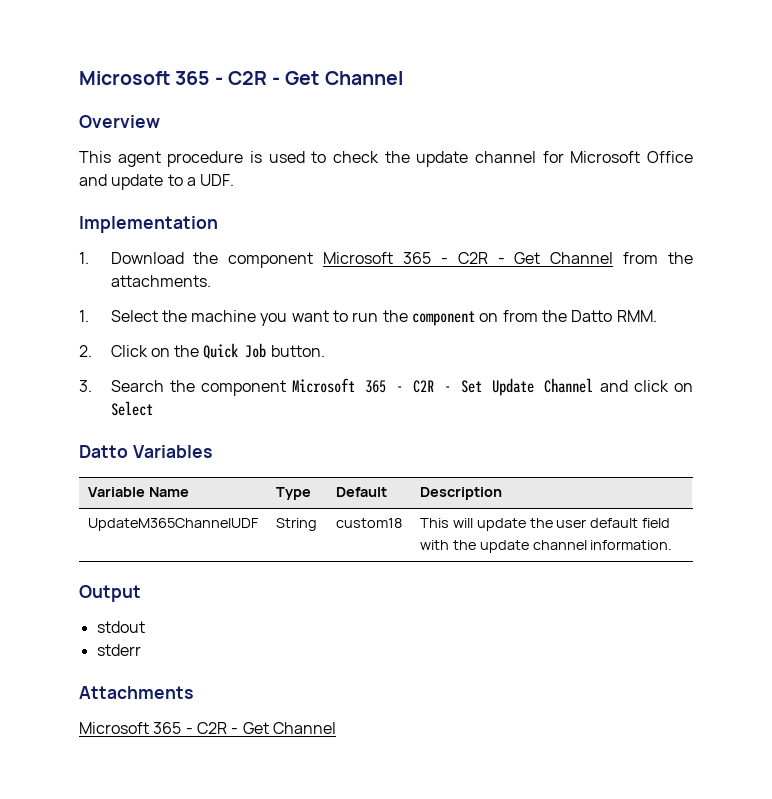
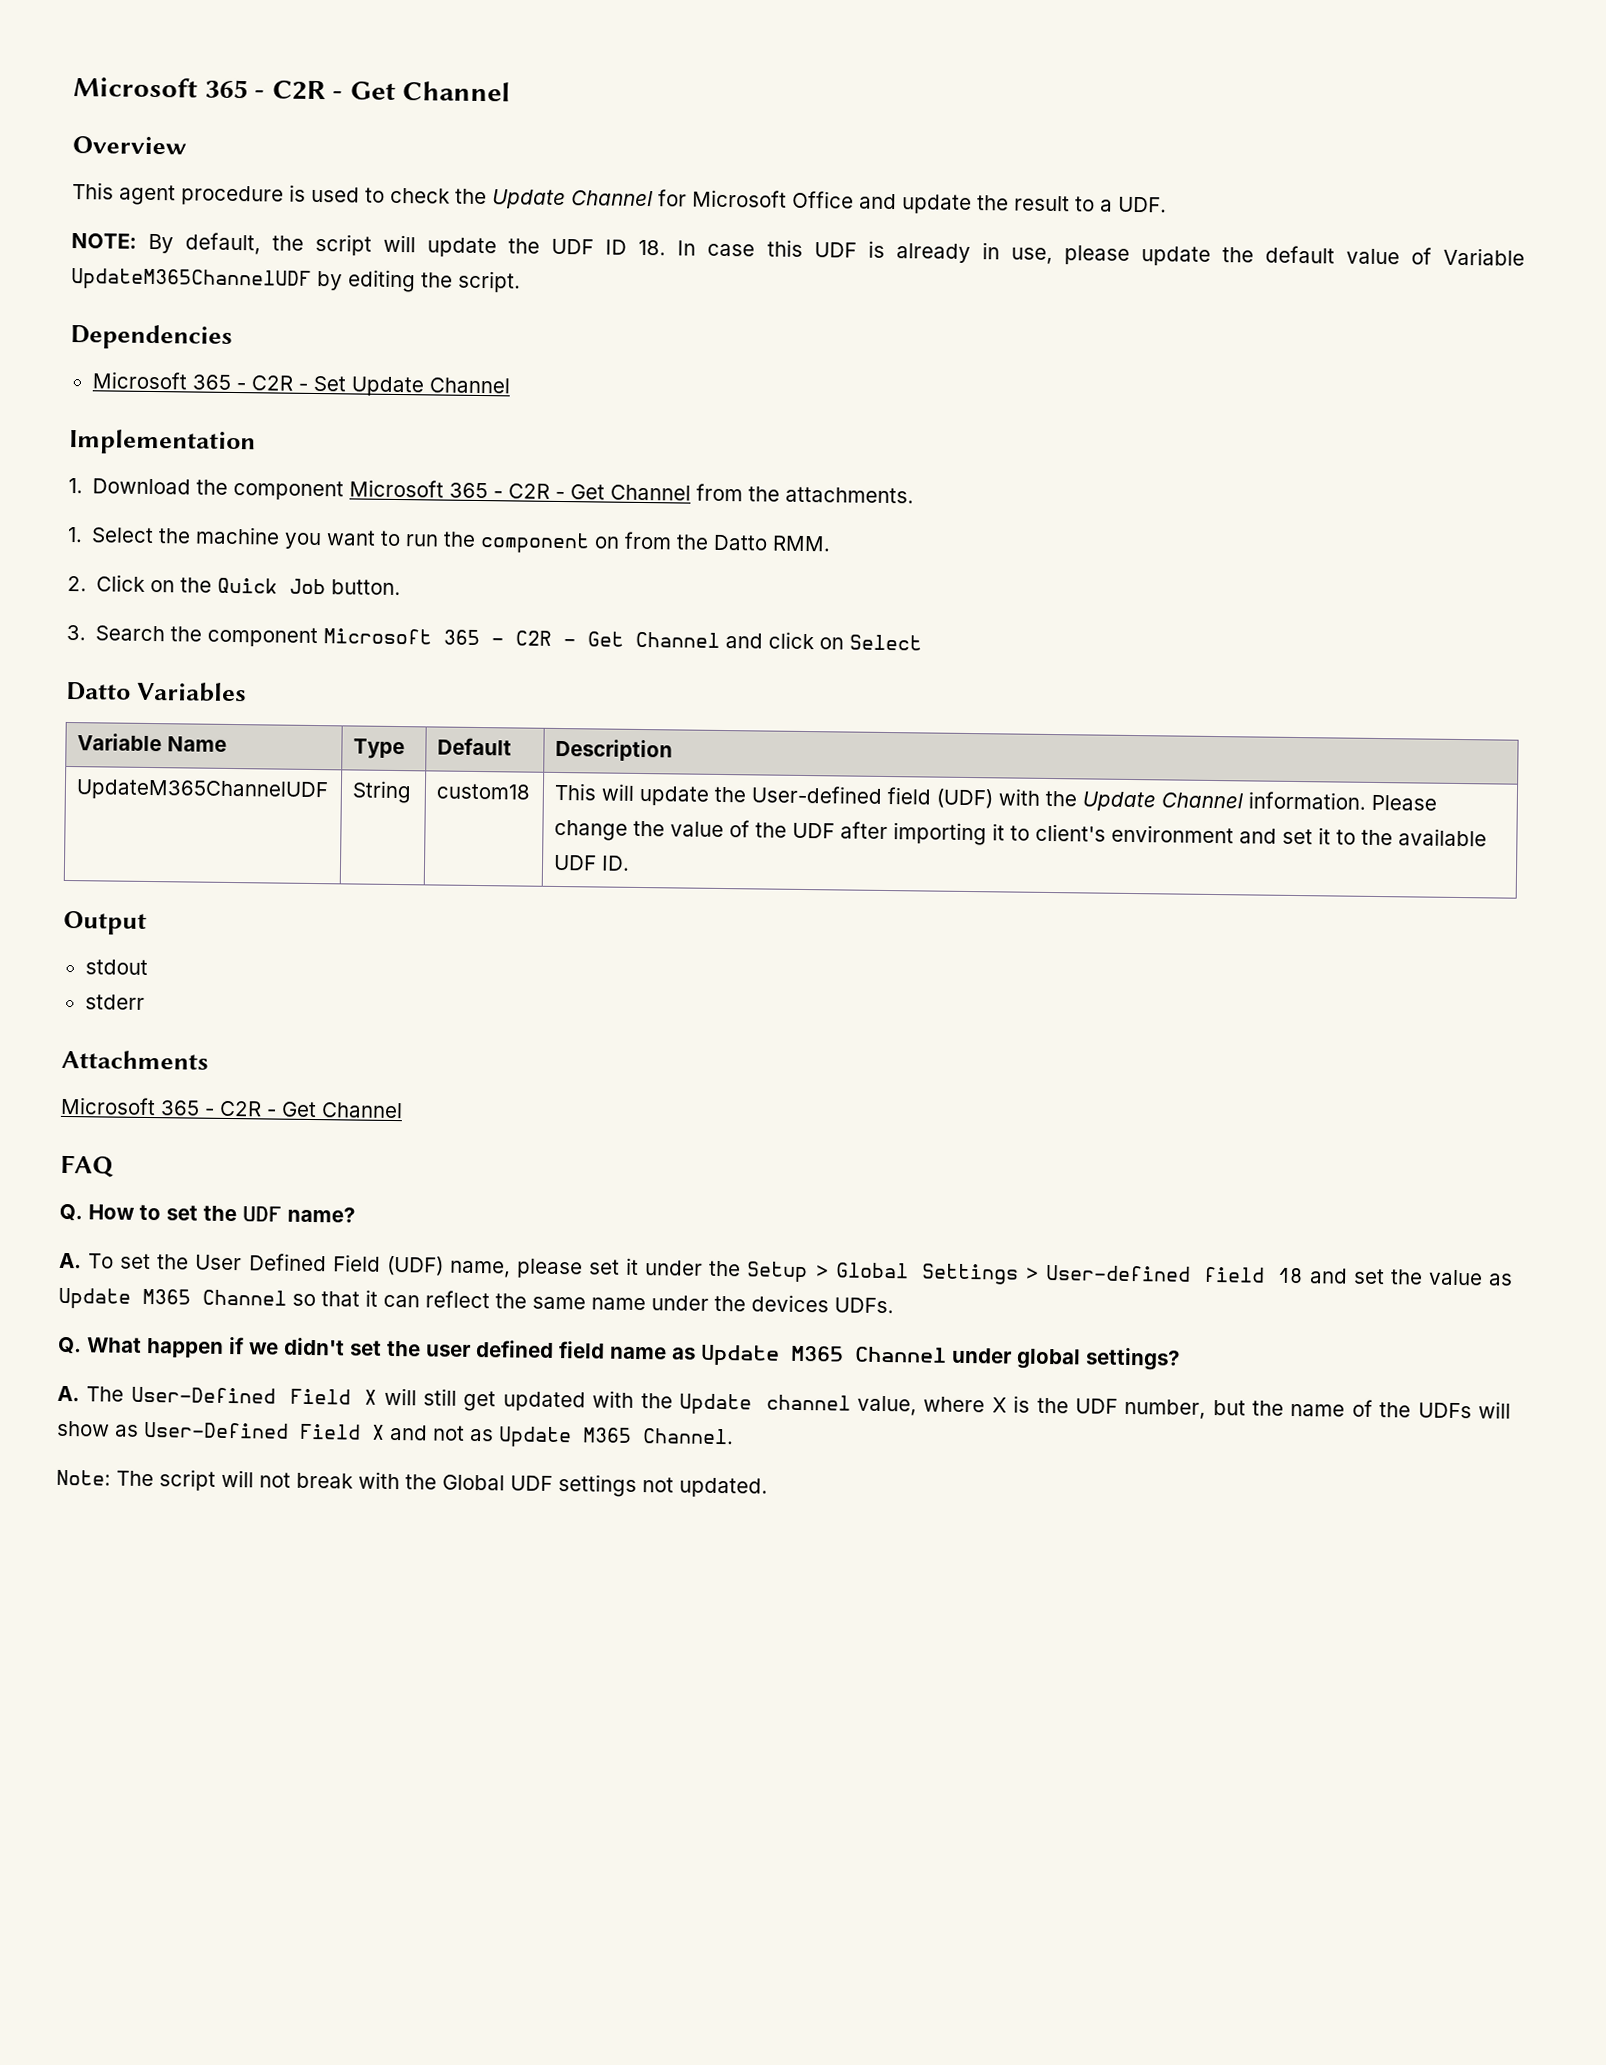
[416,151,536,167] update channel -> [492,189,653,210] Update Channel
(164, 182) none -> [977,195,1070,212] the result
(235, 180) none -> [71,232,1525,266] [71,268,521,293] [70,323,233,350] [91,371,510,397] // NOTE: By default, the script will update the UDF ID 18. In case this UDF is already in use, please update the default value of Variable UpdateM365ChannelUDF by editing the script. // Dependencies // Microsoft 365 - C2R - Set Update Channel
[461,378,535,396] Set Update -> [587,631,625,647] Get
[556,518,671,528] [419,540,673,553] user default field with the update channel information. -> [751,785,1438,812] [554,819,1488,847] [553,854,631,871] User-defined field (UDF) with the Update Channel information. Please change the value of the UDF after importing it to client's environment and set it to the available UDF ID.
(336, 728) none -> [60,1154,114,1178] [59,1203,355,1223] [59,1252,1514,1286] [58,1287,894,1314] [58,1336,1180,1371] [57,1385,1512,1419] [57,1420,734,1448] [56,1469,768,1498] // FAQ // Q. How to set the UDF name? // A. To set the User Defined Field (UDF) name, please set it under the Setup > Global Settings > User-defined field 18 and set the value as Update M365 Channel so that it can reflect the same name under the devices UDFs. // Q. What happen if we didn't set the user defined field name as Update M365 Channel under global settings? // A. The User-Defined Field X will still get updated with the Update channel value, where X is the UDF number, but the name of the UDFs will show as User-Defined Field X and not as Update M365 Channel. // Note: The script will not break with the Global UDF settings not updated.

